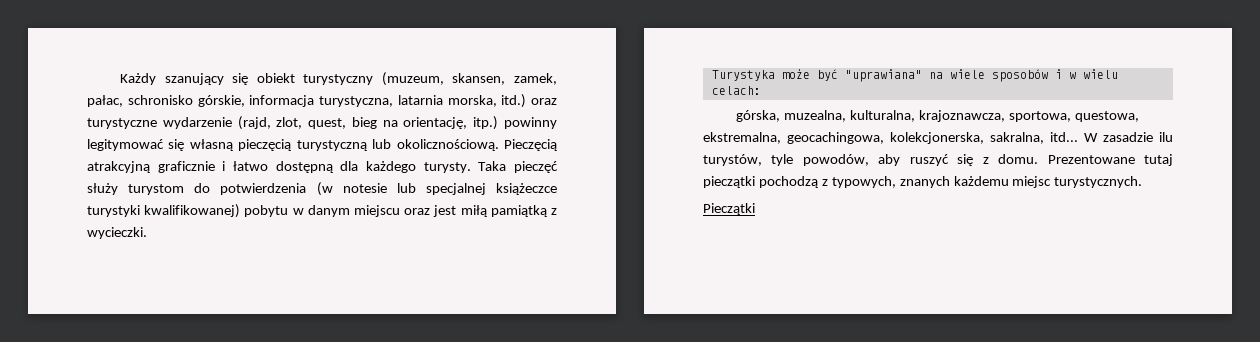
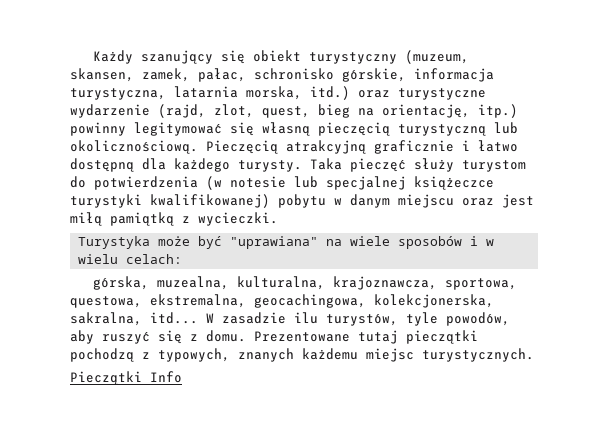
(755, 209) none -> [150,371,182,383] Info

